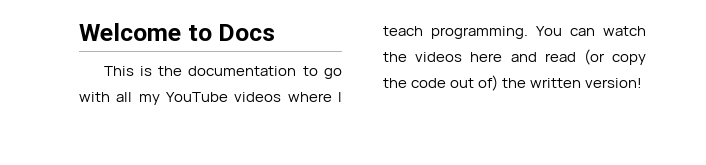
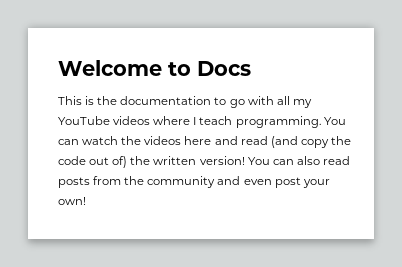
[583,49,605,65] (or -> [270,136,298,148] (and
(643, 83) none -> [247,156,350,165] [58,176,330,188] [58,197,86,205] You can also read posts from the community and even post your own!

